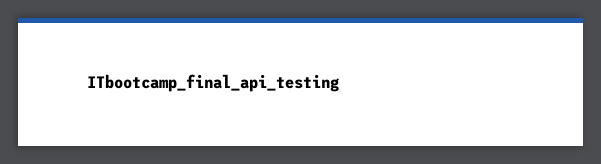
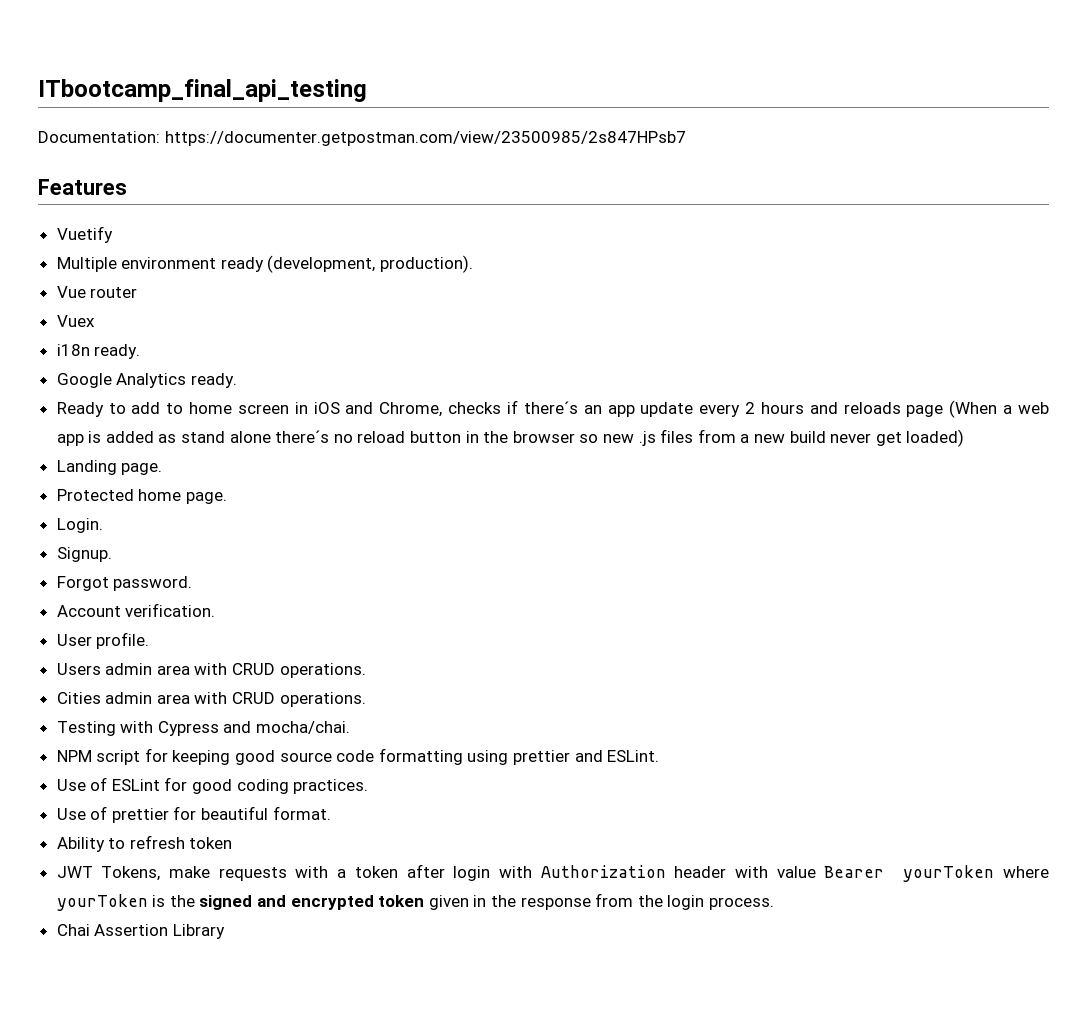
(339, 83) none -> [38,131,686,146] [38,179,127,195] [56,226,113,243] [56,255,474,273] [56,286,138,298] [56,315,95,327] [56,344,141,359] [56,373,237,388] [56,400,1049,418] [56,429,965,447] [56,460,163,475] [56,489,227,504] [56,518,103,533] [56,547,112,562] [56,576,193,591] [56,603,216,617] [56,632,150,649] [56,663,366,678] [56,692,366,707] [56,721,351,736] [56,748,660,765] [56,777,369,794] [56,806,331,823] [56,835,233,852] [56,864,1050,882] [56,893,774,911] [56,924,225,939] // Documentation: https://documenter.getpostman.com/view/23500985/2s847HPsb7 // Features // Vuetify // Multiple environment ready (development, production). // Vue router // Vuex // i18n ready. // Google Analytics ready. // Ready to add to home screen in iOS and Chrome, checks if there´s an app update every 2 hours and reloads page (When a web app is added as stand alone there´s no reload button in the browser so new .js files from a new build never get loaded) // Landing page. // Protected home page. // Login. // Signup. // Forgot password. // Account verification. // User profile. // Users admin area with CRUD operations. // Cities admin area with CRUD operations. // Testing with Cypress and mocha/chai. // NPM script for keeping good source code formatting using prettier and ESLint. // Use of ESLint for good coding practices. // Use of prettier for beautiful format. // Ability to refresh token // JWT Tokens, make requests with a token after login with Authorization header with value Bearer yourToken where yourToken is the signed and encrypted token given in the response from the login process. // Chai Assertion Library

